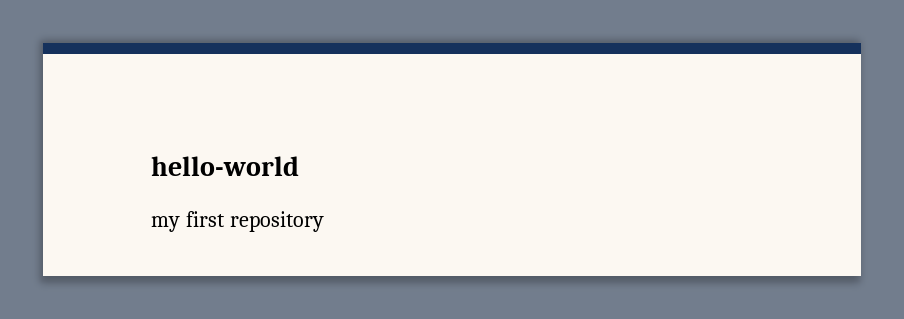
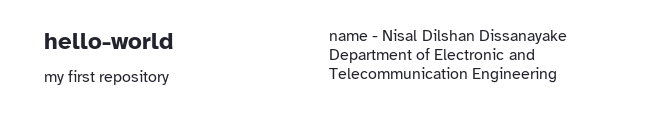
(324, 221) none -> [329,29,567,44] [329,48,535,63] [329,67,558,83] // name - Nisal Dilshan Dissanayake Department of Electronic and Telecommunication Engineering

